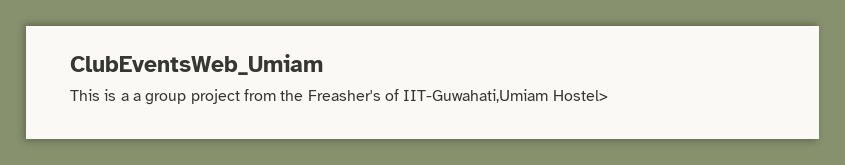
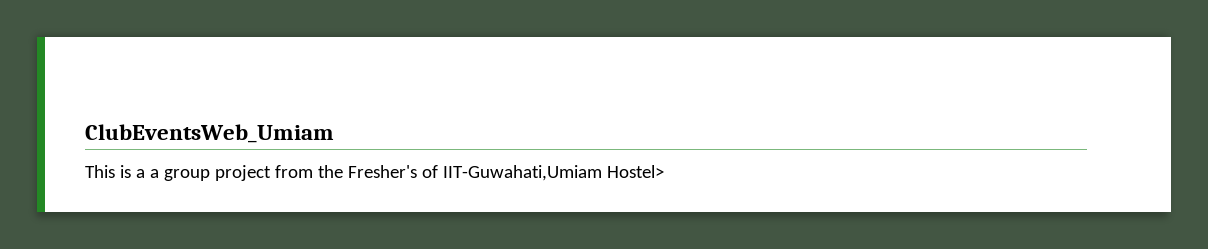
[307,90,381,101] Freasher's -> [347,165,417,178] Fresher's

